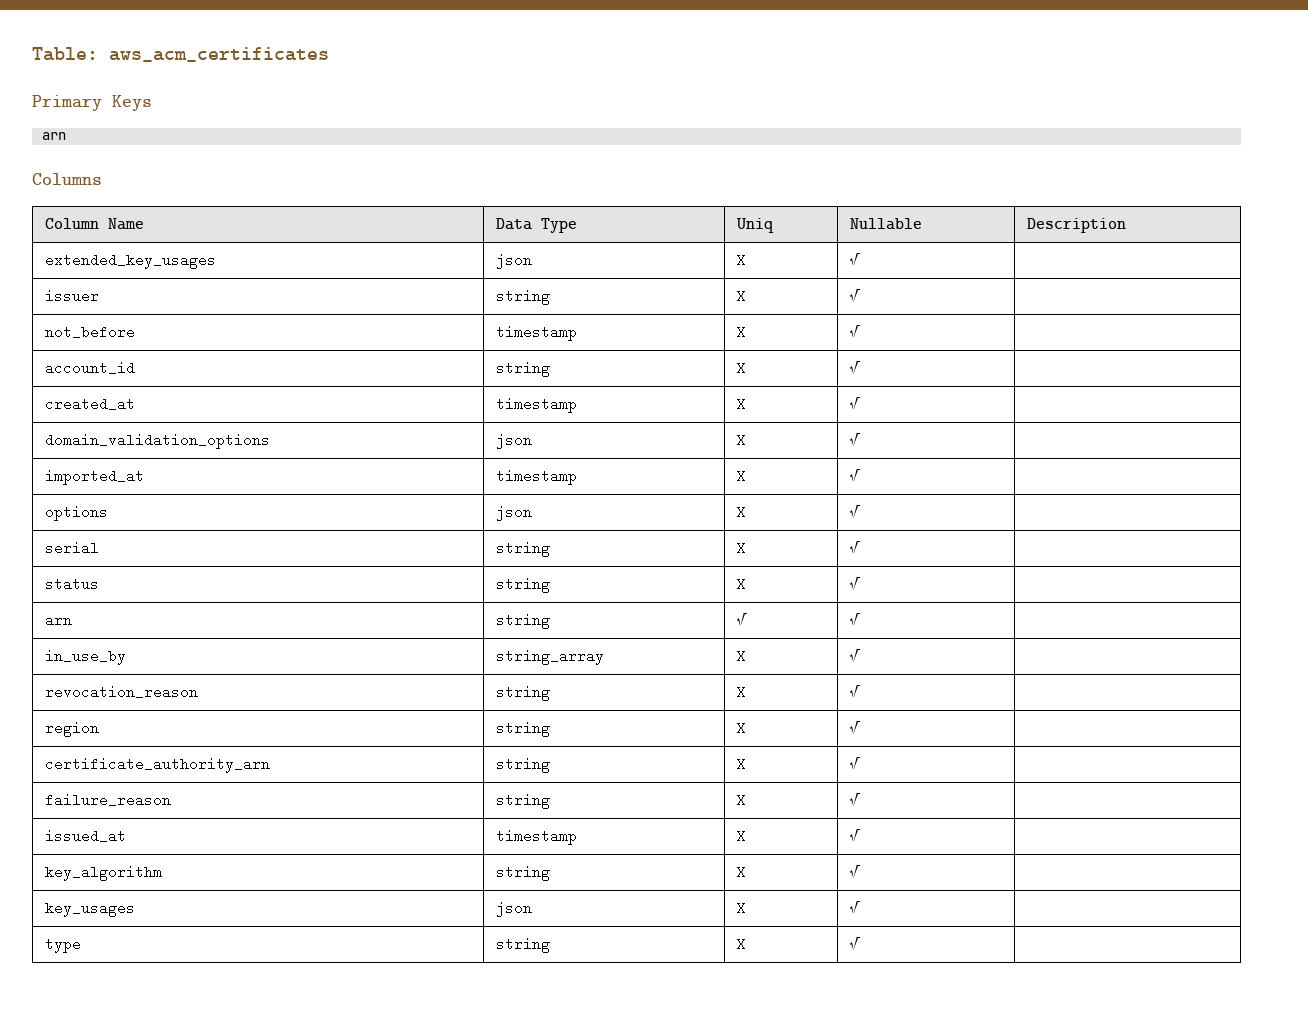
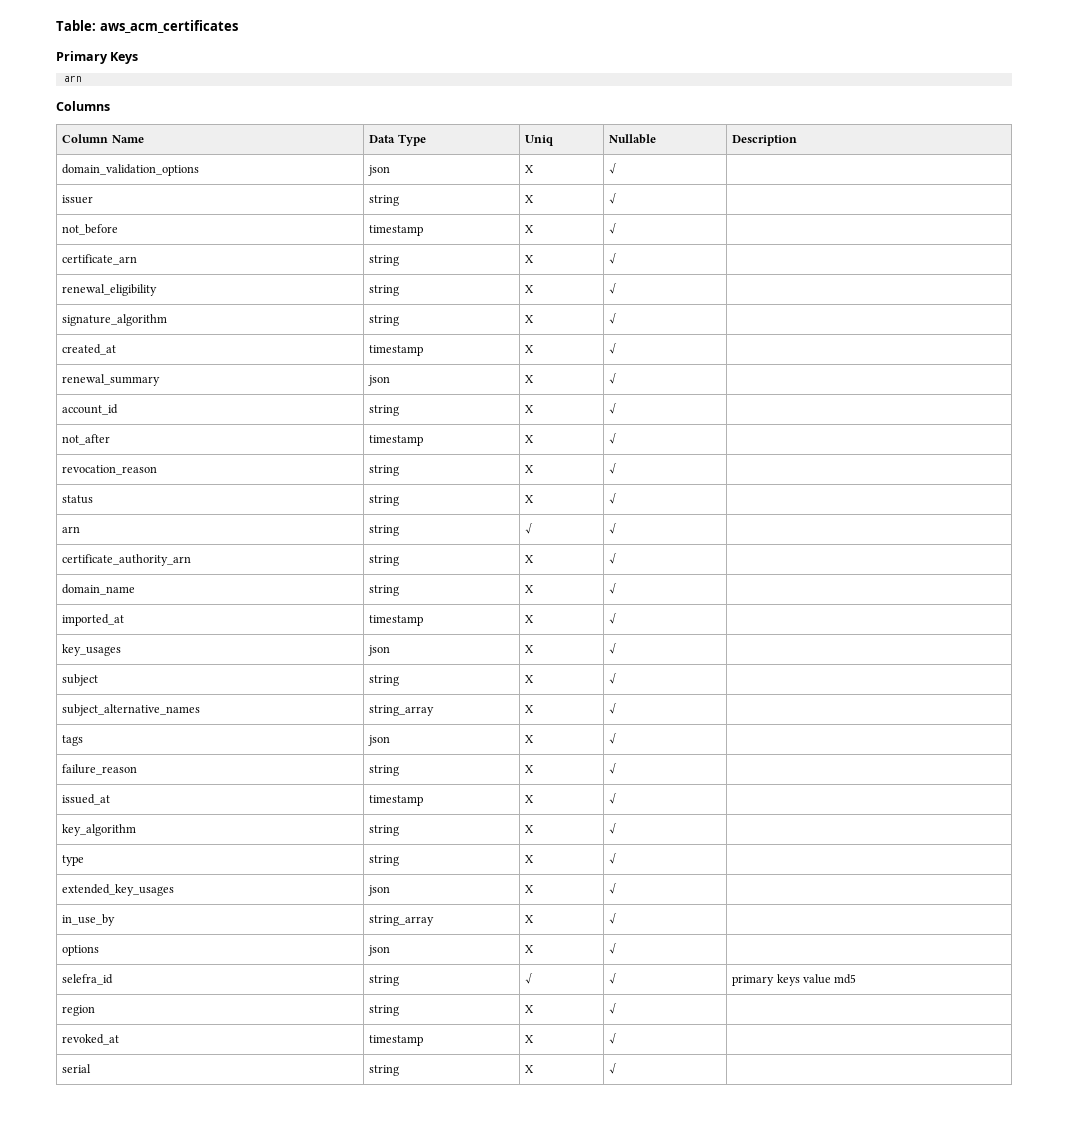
[44,253,216,269] extended_key_usages -> [62,164,200,176] domain_validation_options
[44,361,135,375] account_id -> [62,254,138,265] [369,255,400,266] [525,255,535,263] [609,253,618,264] [62,284,158,296] [369,285,400,296] [525,285,535,293] [609,283,618,294] [62,314,168,326] certificate_arn | string | X | √ | // renewal_eligibility | string | X | √ | // signature_algorithm
[44,433,270,449] [495,434,532,449] [736,433,746,447] [848,432,861,446] [44,469,144,485] [495,469,577,485] [736,469,746,483] [848,468,861,482] [44,506,108,521] [495,506,532,521] [736,505,746,519] [848,504,861,518] [44,541,99,555] domain_validation_options | json | X | √ | // imported_at | timestamp | X | √ | // options | json | X | √ | // serial -> [62,374,161,386] [368,375,391,386] [525,375,535,383] [609,373,618,384] [62,404,119,415] [369,405,400,416] [525,405,535,413] [609,403,618,414] [62,434,111,445] [369,435,424,446] [525,435,535,443] [609,433,618,444] [62,465,158,475] renewal_summary | json | X | √ | // account_id | string | X | √ | // not_after | timestamp | X | √ | // revocation_reason
[44,649,126,665] [495,649,604,665] [736,649,746,663] [848,648,861,662] [44,685,198,699] [495,686,550,701] [736,685,746,699] [848,684,861,698] [44,721,99,737] [495,722,550,737] [736,721,746,735] [848,720,861,734] [44,757,270,773] [495,758,550,773] in_use_by | string_array | X | √ | // revocation_reason | string | X | √ | // region | string | X | √ | // certificate_authority_arn | string -> [62,554,192,566] [369,555,400,566] [525,555,535,563] [609,553,618,564] [62,584,136,595] [369,585,400,596] [525,585,535,593] [609,583,618,594] [62,614,125,626] [369,615,424,626] [525,615,535,623] [609,613,618,624] [62,644,122,656] [368,645,391,656] [525,645,535,653] [609,643,618,654] [62,674,99,686] [369,675,400,686] [525,675,535,683] [609,673,618,684] [62,704,201,716] [369,705,435,716] [525,705,535,713] [609,703,618,714] [62,735,84,746] [368,735,391,746] certificate_authority_arn | string | X | √ | // domain_name | string | X | √ | // imported_at | timestamp | X | √ | // key_usages | json | X | √ | // subject | string | X | √ | // subject_alternative_names | string_array | X | √ | // tags | json
[44,901,135,917] [495,902,532,917] [736,901,746,915] [848,900,861,914] [44,937,81,953] key_usages | json | X | √ | // type -> [62,855,85,866] [369,855,400,866] [525,855,535,863] [609,853,618,864] [62,884,175,896] [368,885,391,896] [525,885,535,893] [609,883,618,894] [62,914,116,926] [369,915,435,926] [525,915,535,923] [609,913,618,924] [62,945,100,956] [368,945,391,956] [525,945,535,953] [609,943,618,954] [62,974,114,985] [369,975,400,986] [525,973,534,984] [609,973,618,984] [732,974,857,986] [62,1005,96,1016] [369,1005,400,1016] [525,1005,535,1013] [609,1003,618,1014] [62,1034,120,1045] [369,1035,424,1046] [525,1035,535,1043] [609,1033,618,1044] [62,1064,92,1073] type | string | X | √ | // extended_key_usages | json | X | √ | // in_use_by | string_array | X | √ | // options | json | X | √ | // selefra_id | string | √ | √ | primary keys value md5 // region | string | X | √ | // revoked_at | timestamp | X | √ | // serial

